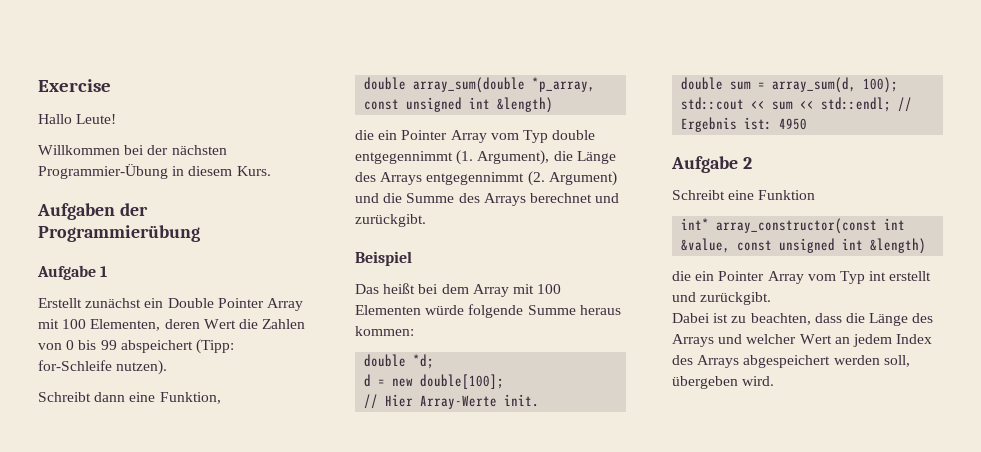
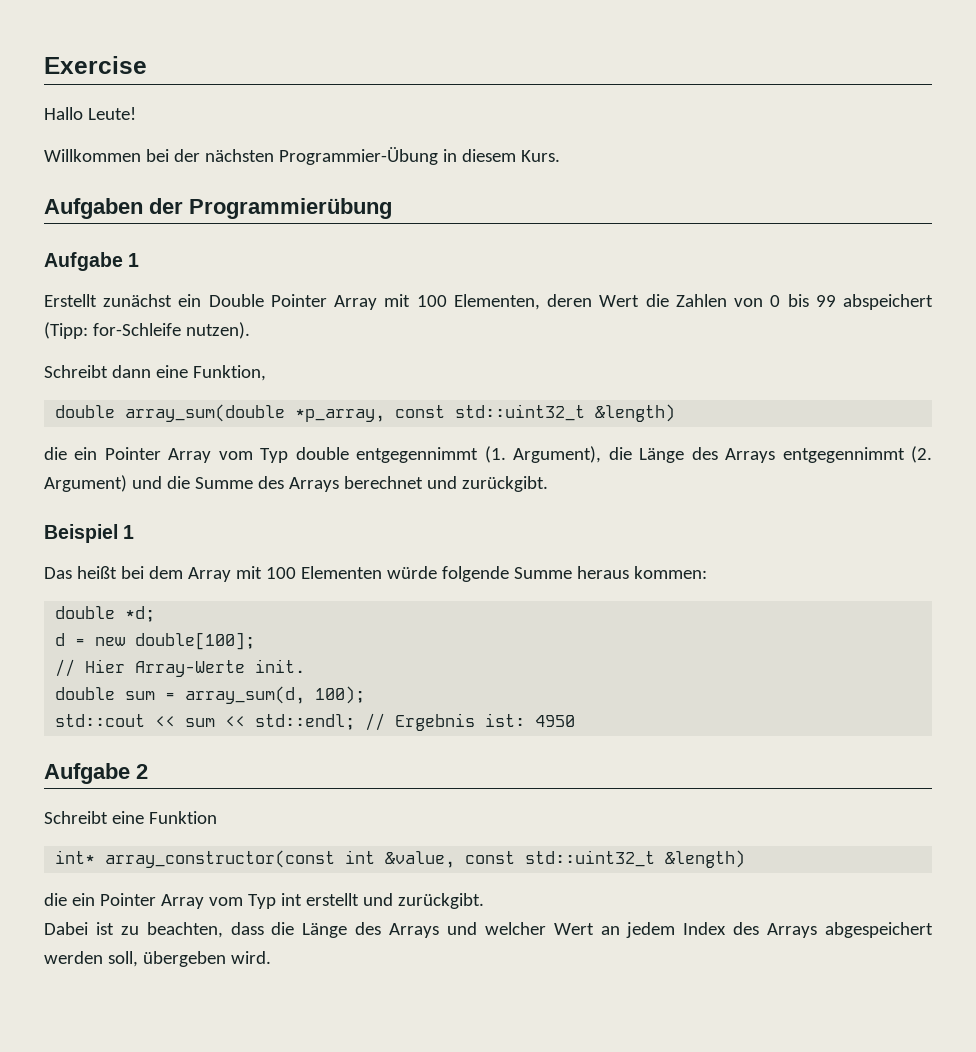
[406,97,491,112] unsigned int -> [455,404,586,421] std::uint32_t
(412, 258) none -> [123,525,135,539] 1
[779,238,864,253] unsigned int -> [525,850,656,867] std::uint32_t

